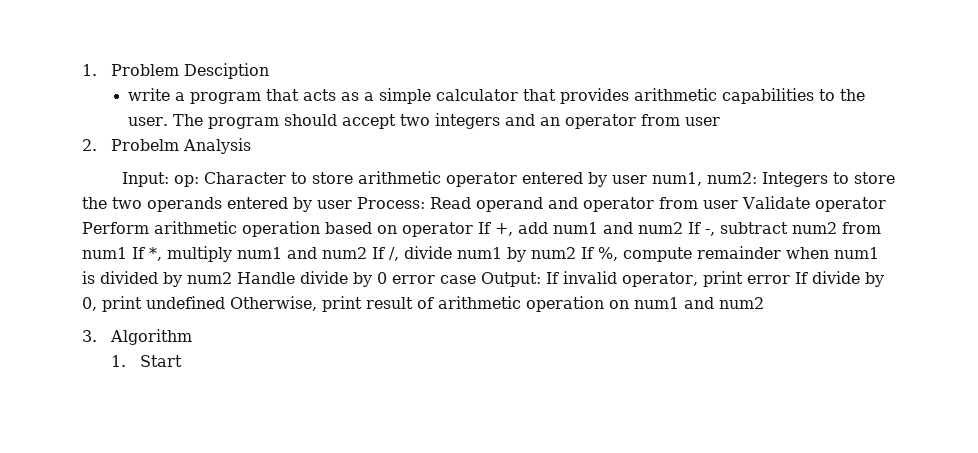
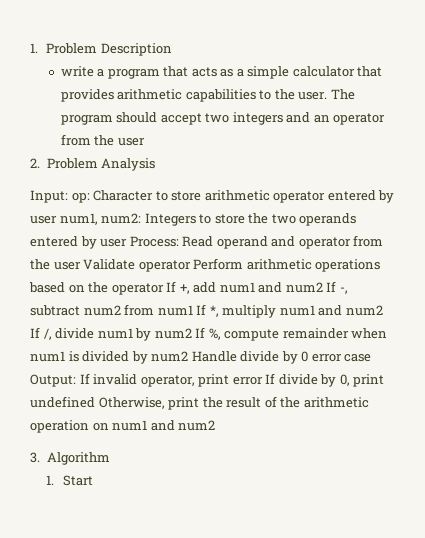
[183,63,269,79] Desciption -> [100,43,172,56] Description
(681, 120) none -> [94,135,115,146] the
[110,139,179,151] Probelm -> [46,158,98,169] Problem
(698, 203) none -> [30,259,50,270] the
[242,221,320,237] operation -> [315,259,381,272] operations
(397, 229) none -> [88,282,109,293] the
(362, 304) none -> [202,397,223,408] the
(434, 303) none -> [280,397,301,408] the

